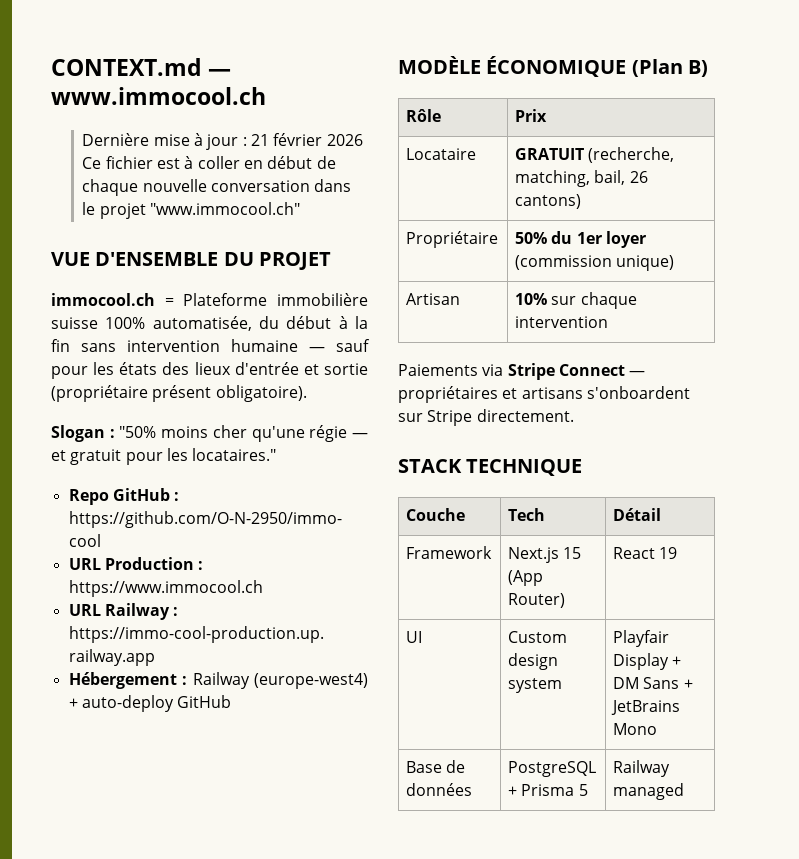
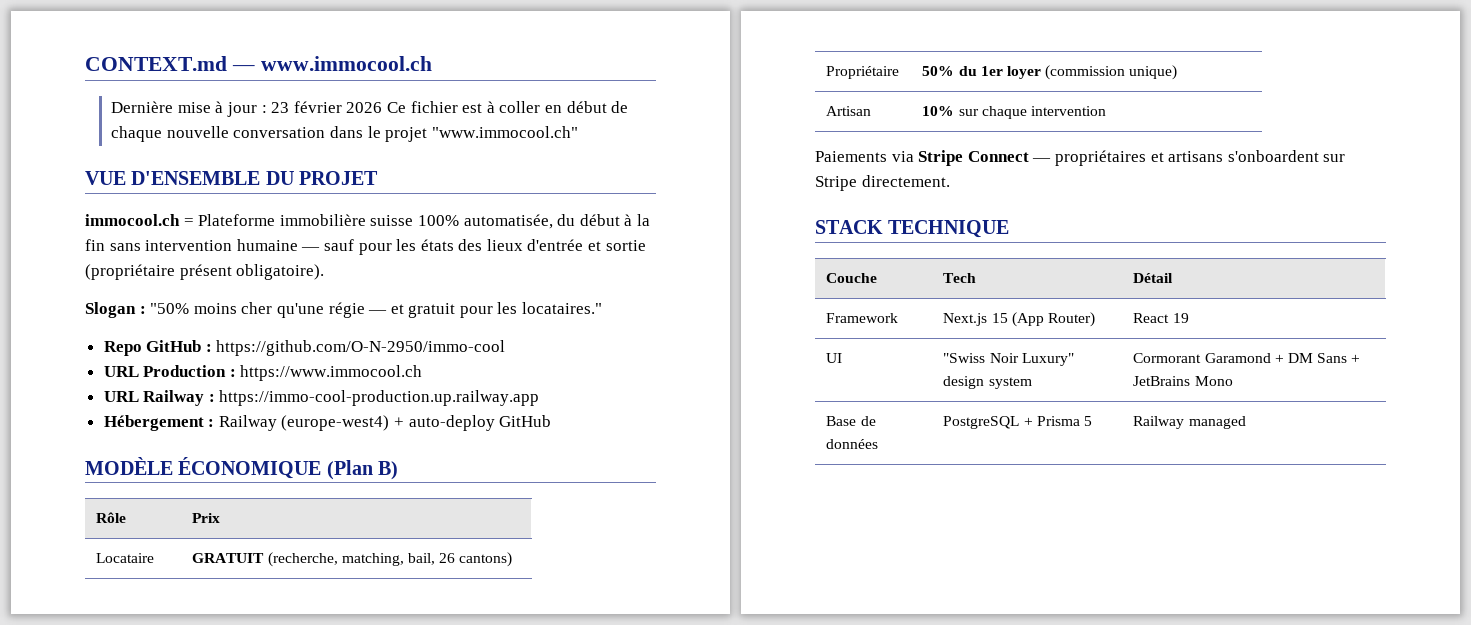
[250,134,269,146] 21 -> [271,102,290,113] 23
[508,631,568,643] Custom -> [943,353,1074,366] "Swiss Noir Luxury"
[613,630,670,647] [613,653,670,670] Playfair Display -> [1133,353,1271,363] Cormorant Garamond

